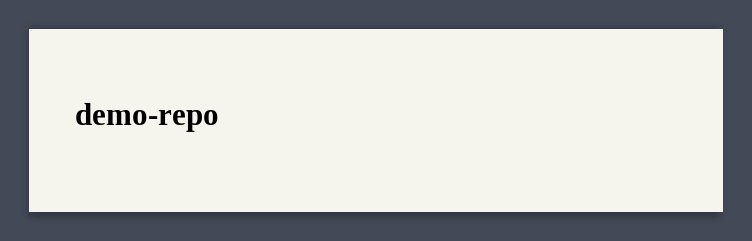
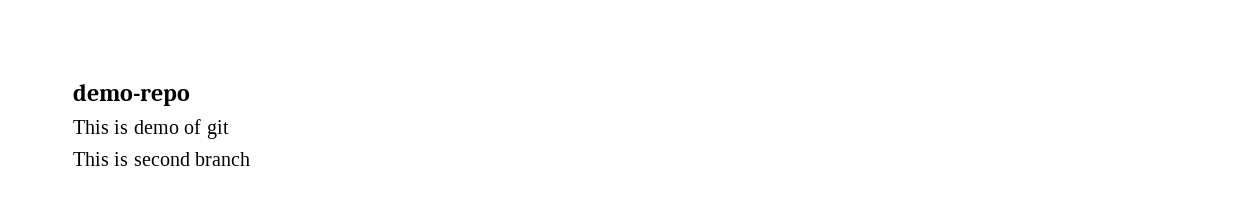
(219, 117) none -> [73,119,229,139] [73,152,251,166] // This is demo of git // This is second branch

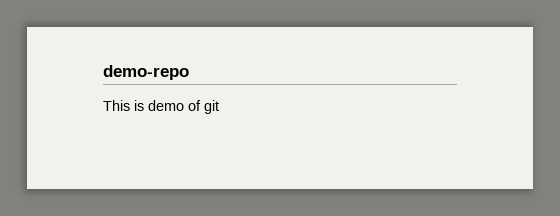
[73,152,251,166] // This is second branch -> (219, 107) none

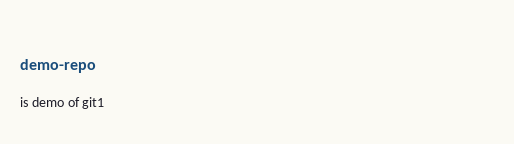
[103,100,130,111] This -> (96, 66) none
[204,100,219,114] git -> [82,97,105,109] git1

